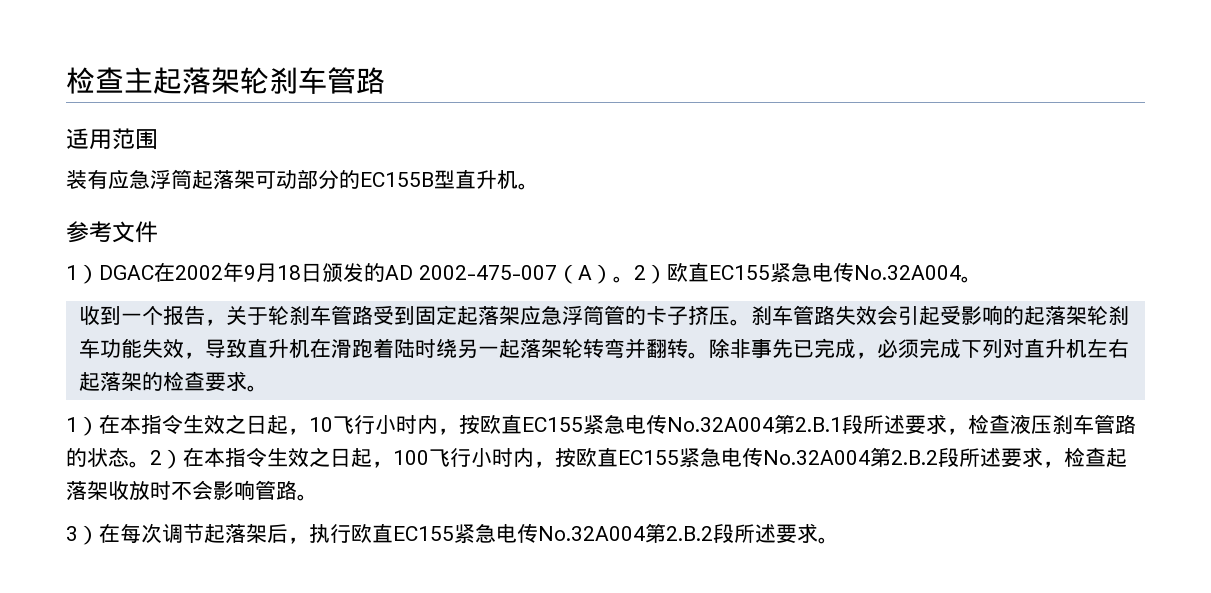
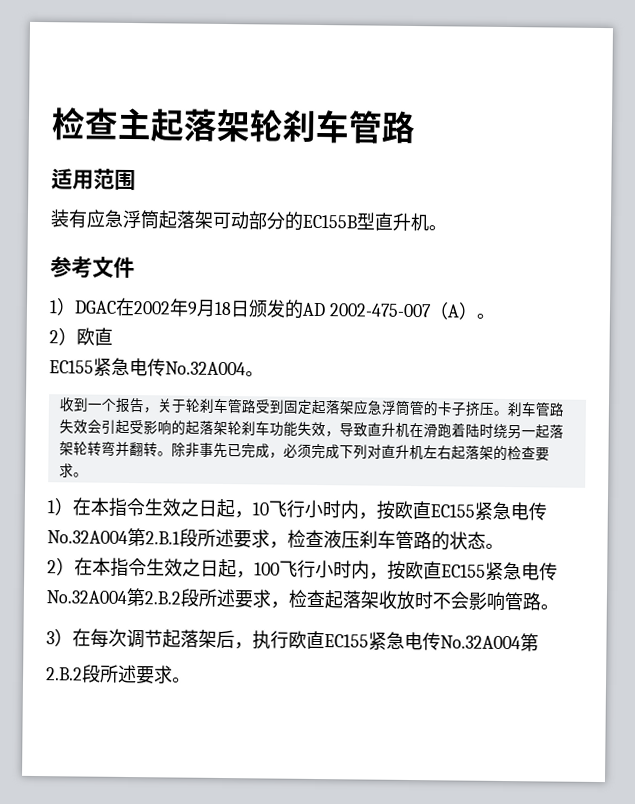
(634, 279) none -> (495, 316) //
(709, 272) none -> (113, 336) //
(150, 464) none -> (504, 546) //
(666, 533) none -> (539, 642) //

